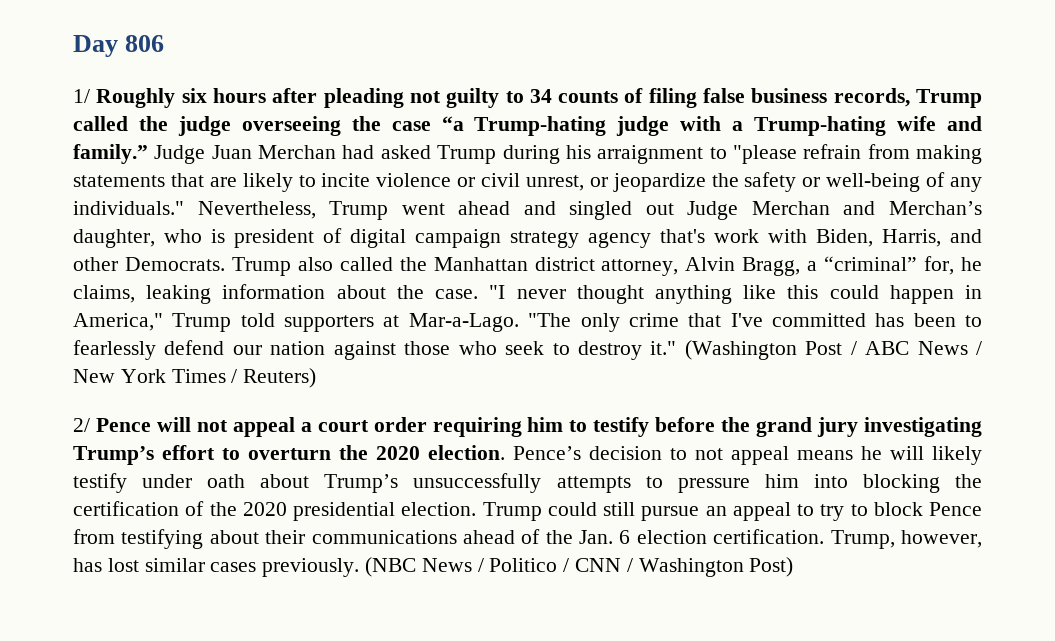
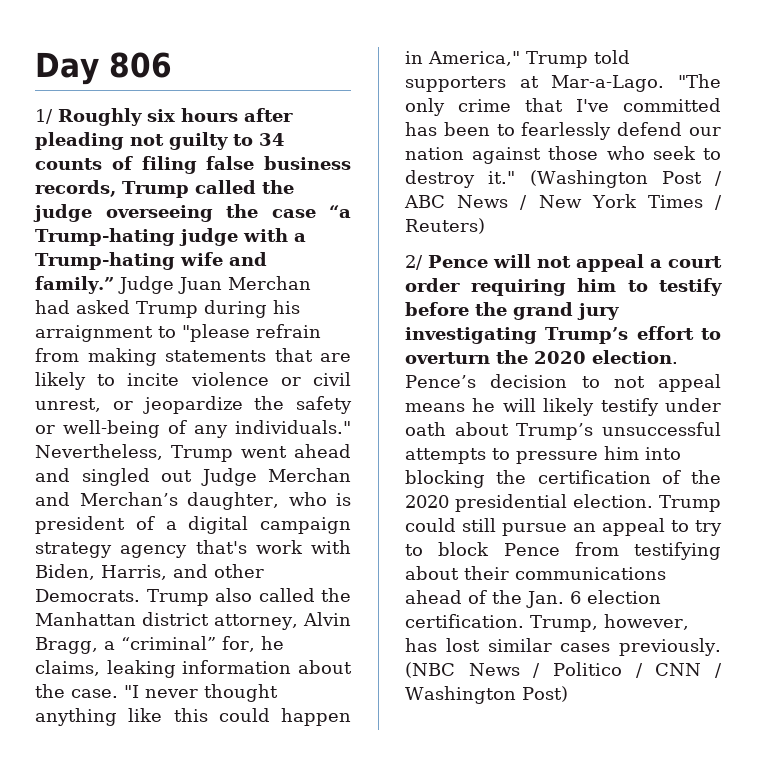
(342, 235) none -> [165,521,177,530] a
[413,473,542,493] unsuccessfully -> [602,422,721,436] unsuccessful

